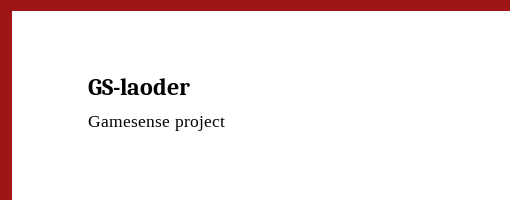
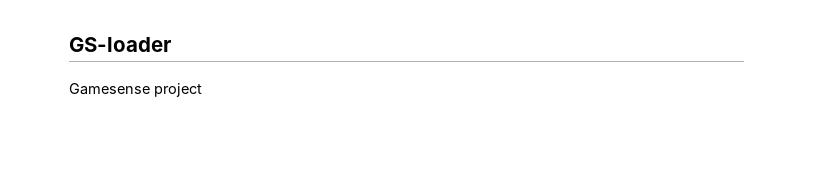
[88,78,190,95] GS-laoder -> [69,37,171,52] GS-loader

